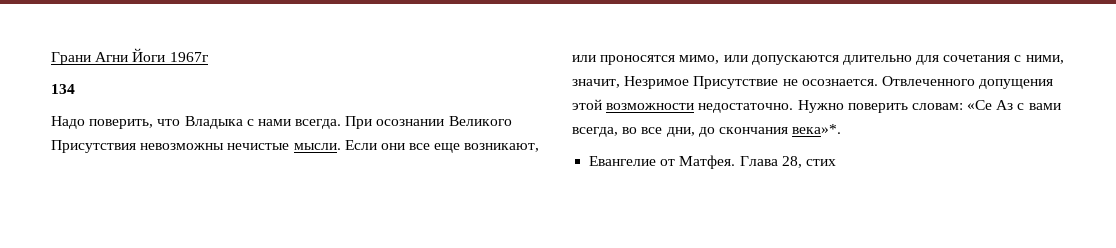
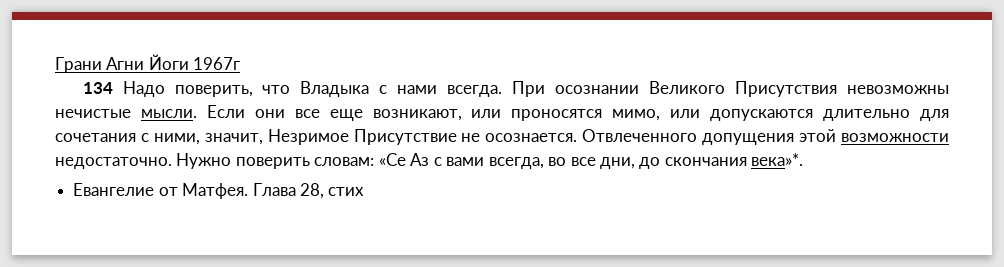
(75, 89) // -> (113, 88) none

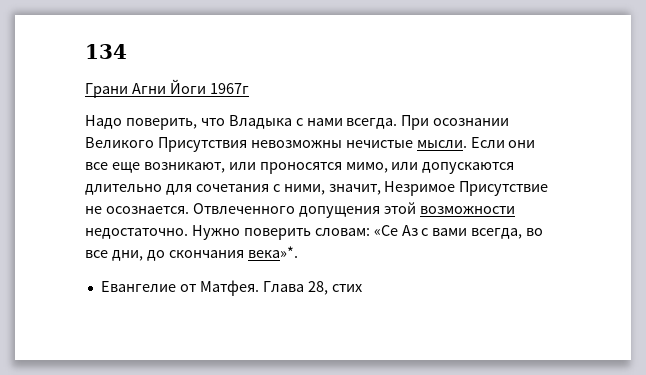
(55, 65) none -> [85,44,127,59] 134 //
[82,82,113,94] 134 -> (249, 88) none

